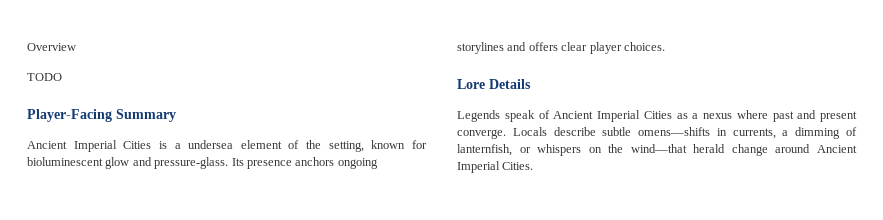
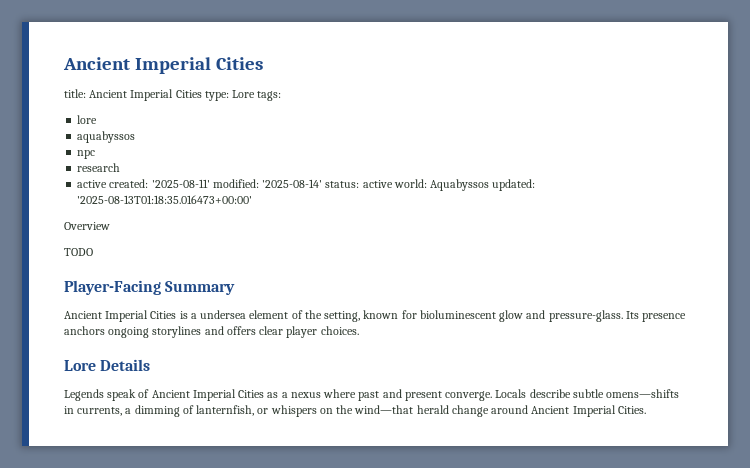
(27, 47) none -> [63,57,263,74] [64,89,282,101] [77,115,98,124] [77,131,136,143] [77,150,96,159] [77,163,121,172] [77,179,536,191] [77,195,253,204] Ancient Imperial Cities // title: Ancient Imperial Cities type: Lore tags: // lore // aquabyssos // npc // research // active created: '2025-08-11' modified: '2025-08-14' status: active world: Aquabyssos updated: '2025-08-13T01:18:35.016473+00:00' //

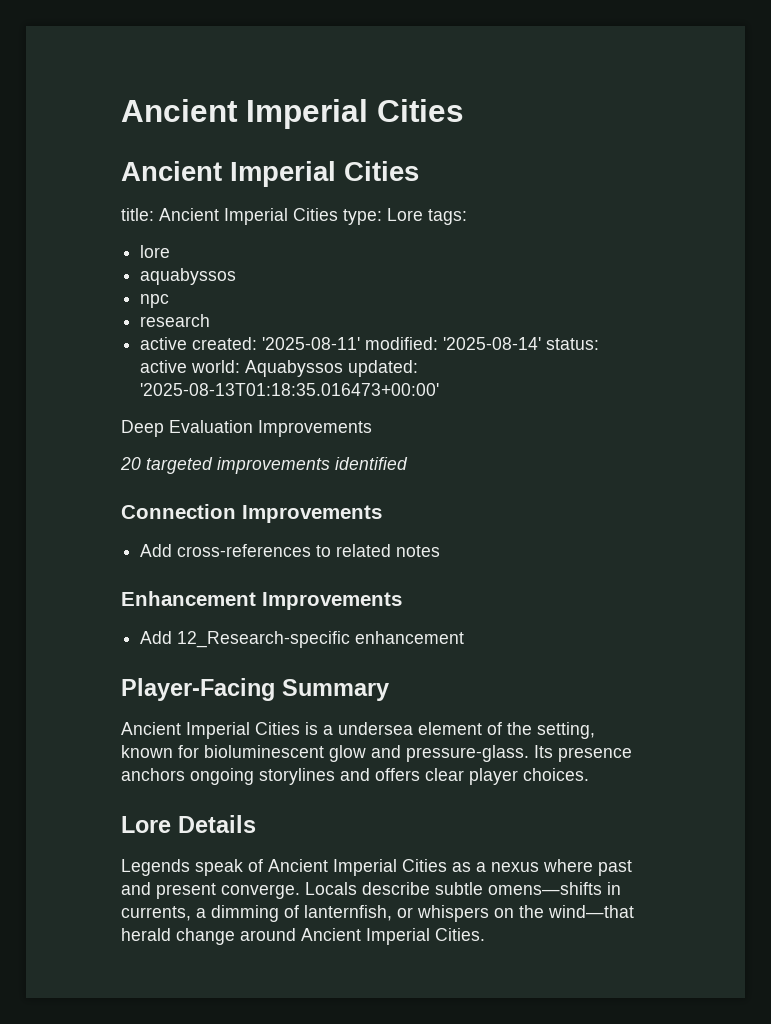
[63,57,263,74] Ancient Imperial Cities -> [121,99,464,129] [121,161,419,187] Ancient Imperial Cities // Ancient Imperial Cities
[64,222,110,230] [64,248,93,256] Overview // TODO -> [121,420,372,437] [120,457,408,474] [121,504,382,523] [140,544,441,557] [121,591,402,610] [140,631,465,648] Deep Evaluation Improvements // 20 targeted improvements identified // Connection Improvements // Add cross-references to related notes // Enhancement Improvements // Add 12_Research-specific enhancement

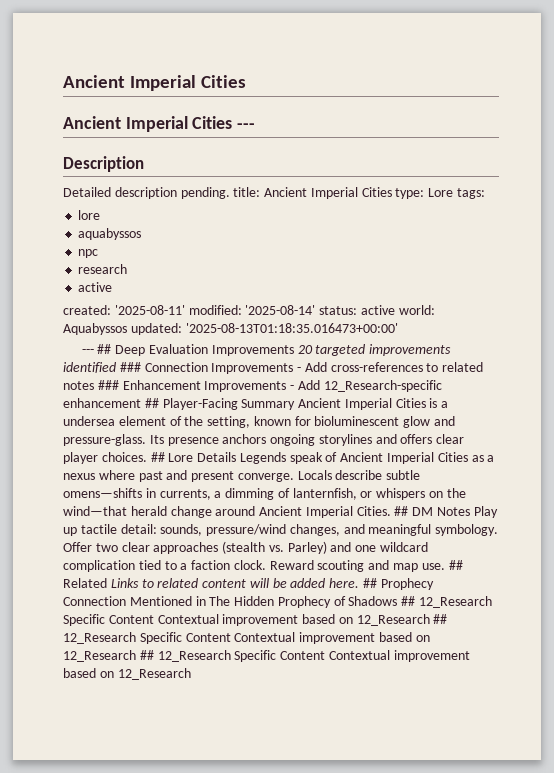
(419, 171) // -> [237,123,256,129] [63,156,144,172] [63,187,230,199] --- // Description // Detailed description pending.
(188, 343) none -> (113, 287) //
(440, 389) none -> [81,344,112,354] --- ##
(372, 428) // -> (294, 350) none
(408, 463) // -> [119,362,141,372] ###
(382, 514) // -> [297,367,302,372] -
(441, 551) // -> [97,380,119,390] ###
(402, 601) // -> [290,385,295,390] -
(465, 637) // -> [144,398,159,408] ##
(389, 690) // -> (296, 404) none
(589, 774) // -> [150,452,165,462] ##
(256, 824) // -> (237, 457) none
(485, 934) none -> [394,506,498,518] [63,524,499,536] [63,541,429,554] [63,560,463,572] [63,578,434,590] [63,596,493,608] [63,614,448,626] [63,632,430,644] [63,650,470,662] [63,668,191,680] ## DM Notes Play up tactile detail: sounds, pressure/wind changes, and meaningful symbology. Offer two clear approaches (stealth vs. Parley) and one wildcard complication tied to a faction clock. Reward scouting and map use. ## Related Links to related content will be added here. ## Prophecy Connection Mentioned in The Hidden Prophecy of Shadows ## 12_Research Specific Content Contextual improvement based on 12_Research ## 12_Research Specific Content Contextual improvement based on 12_Research ## 12_Research Specific Content Contextual improvement based on 12_Research

